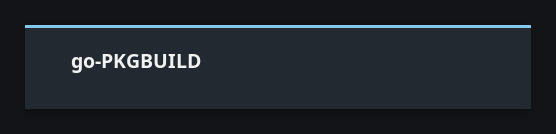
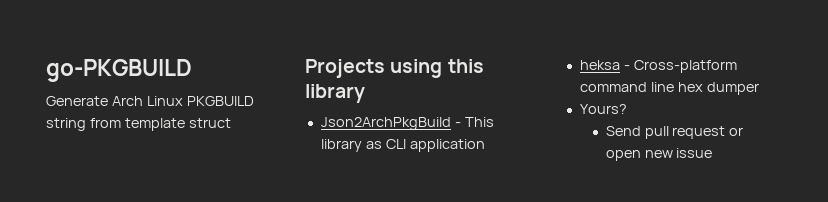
(201, 63) none -> [46,96,254,106] [46,118,231,131] [305,59,484,78] [305,84,365,103] [320,117,494,130] [320,139,485,152] [579,60,737,73] [579,82,759,95] [579,104,627,114] [605,126,744,139] [605,148,713,161] // Generate Arch Linux PKGBUILD string from template struct // Projects using this library // Json2ArchPkgBuild - This library as CLI application // heksa - Cross-platform command line hex dumper // Yours? // Send pull request or open new issue

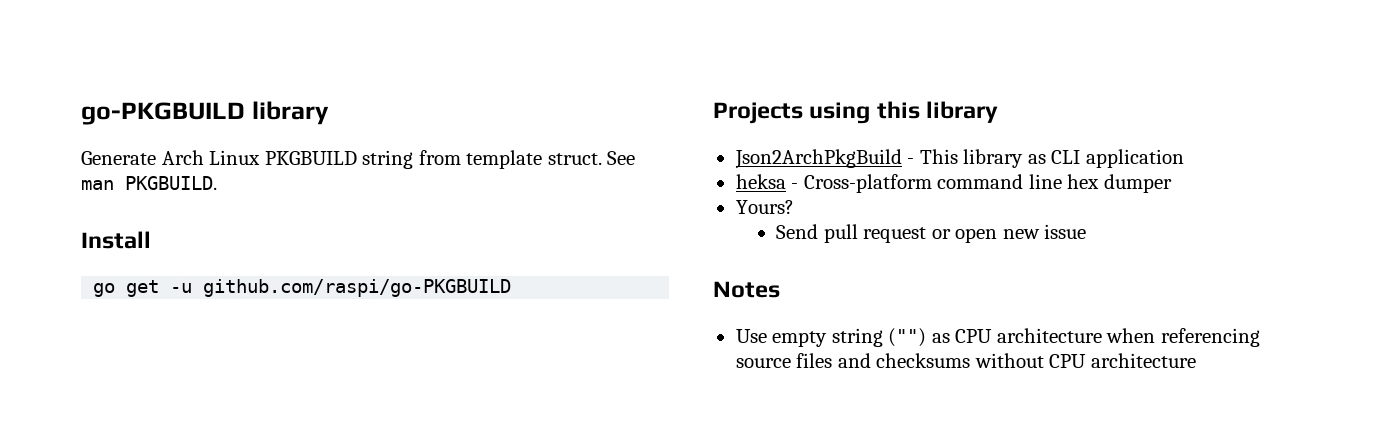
(192, 70) none -> [251,101,329,125] library
[188,118,231,128] struct -> [547,151,636,165] [81,176,217,190] [81,231,151,249] [93,279,512,297] struct. See man PKGBUILD. // Install // go get -u github.com/raspi/go-PKGBUILD
(713, 153) none -> [713,281,780,298] [735,328,1260,347] [735,353,1196,368] // Notes // Use empty string ("") as CPU architecture when referencing source files and checksums without CPU architecture

